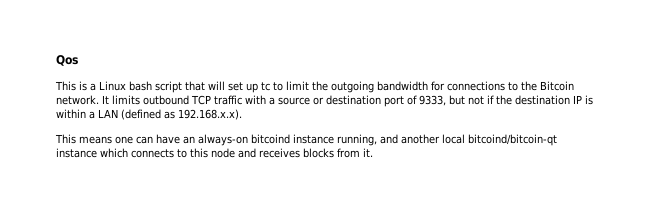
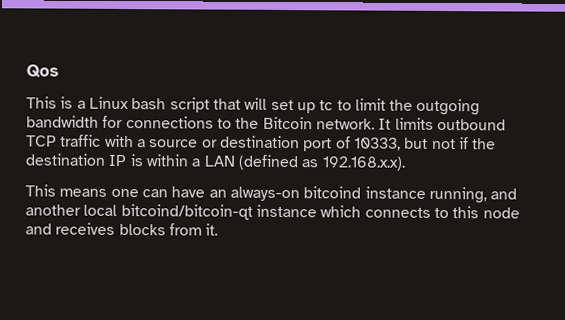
[419,95,446,106] 9333, -> [353,137,401,151] 10333,

